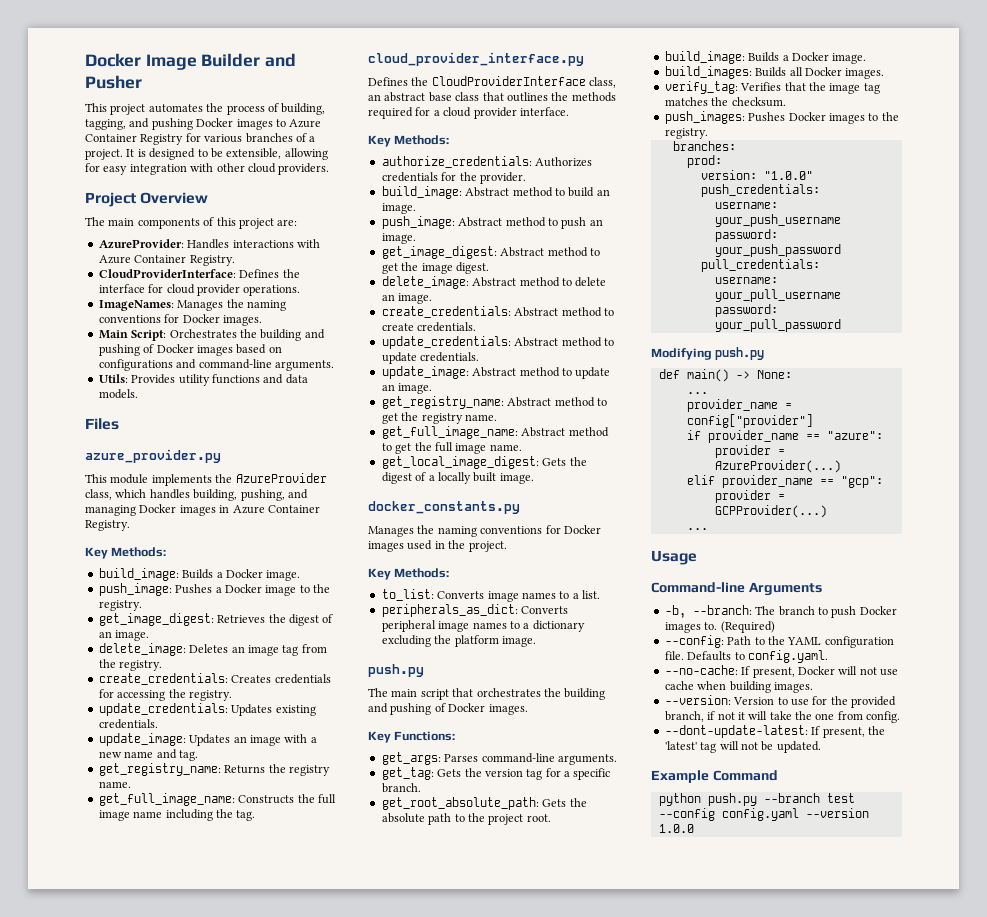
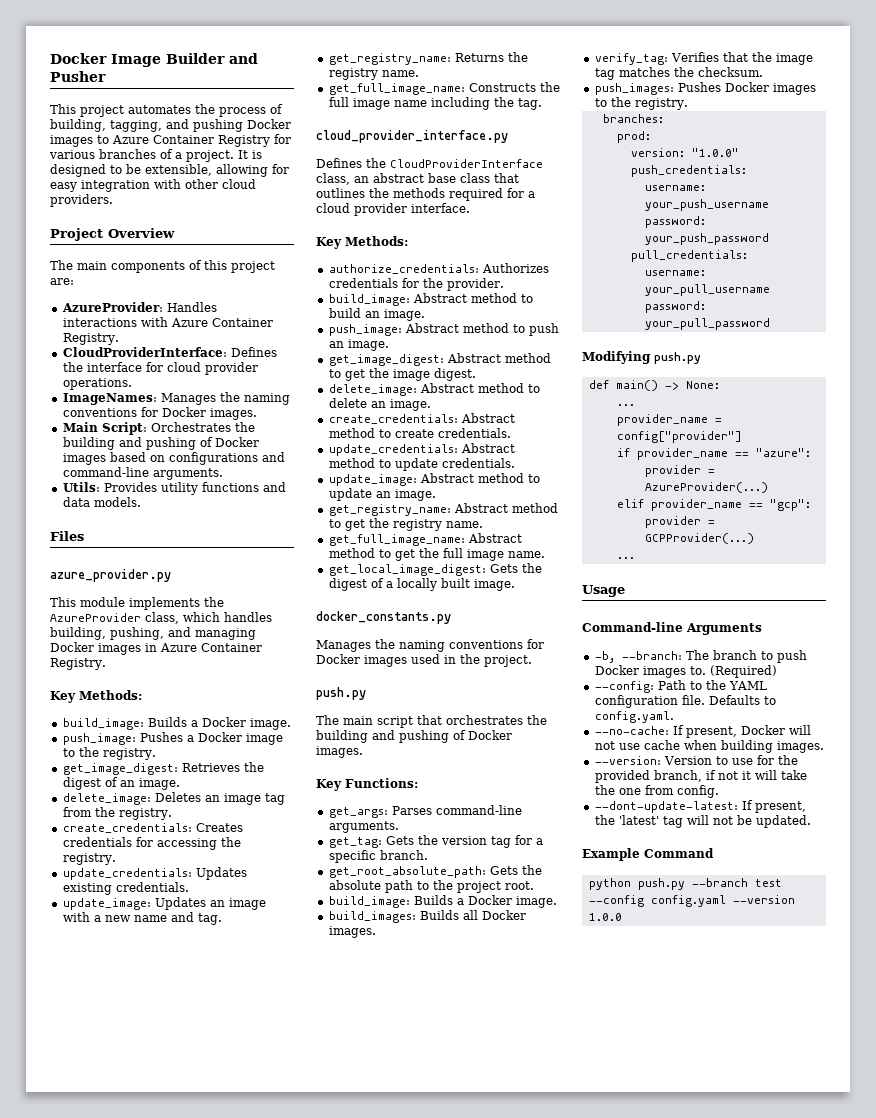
[368,568,450,580] [381,589,600,602] [381,604,569,617] [381,620,585,632] [381,635,536,647] // Key Methods: // to_list: Converts image names to a list. // peripherals_as_dict: Converts peripheral image names to a dictionary excluding the platform image. -> (532, 661) none

